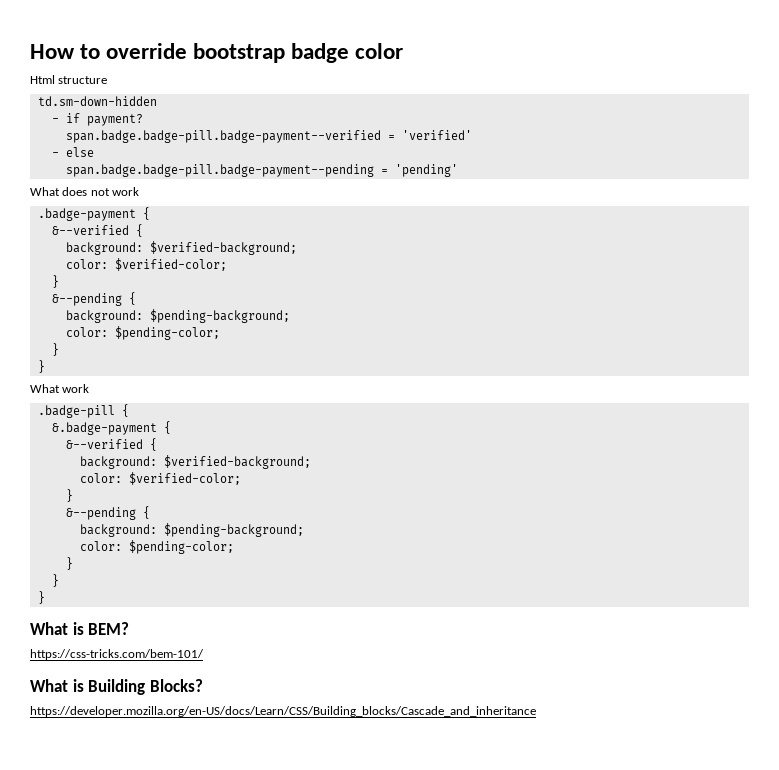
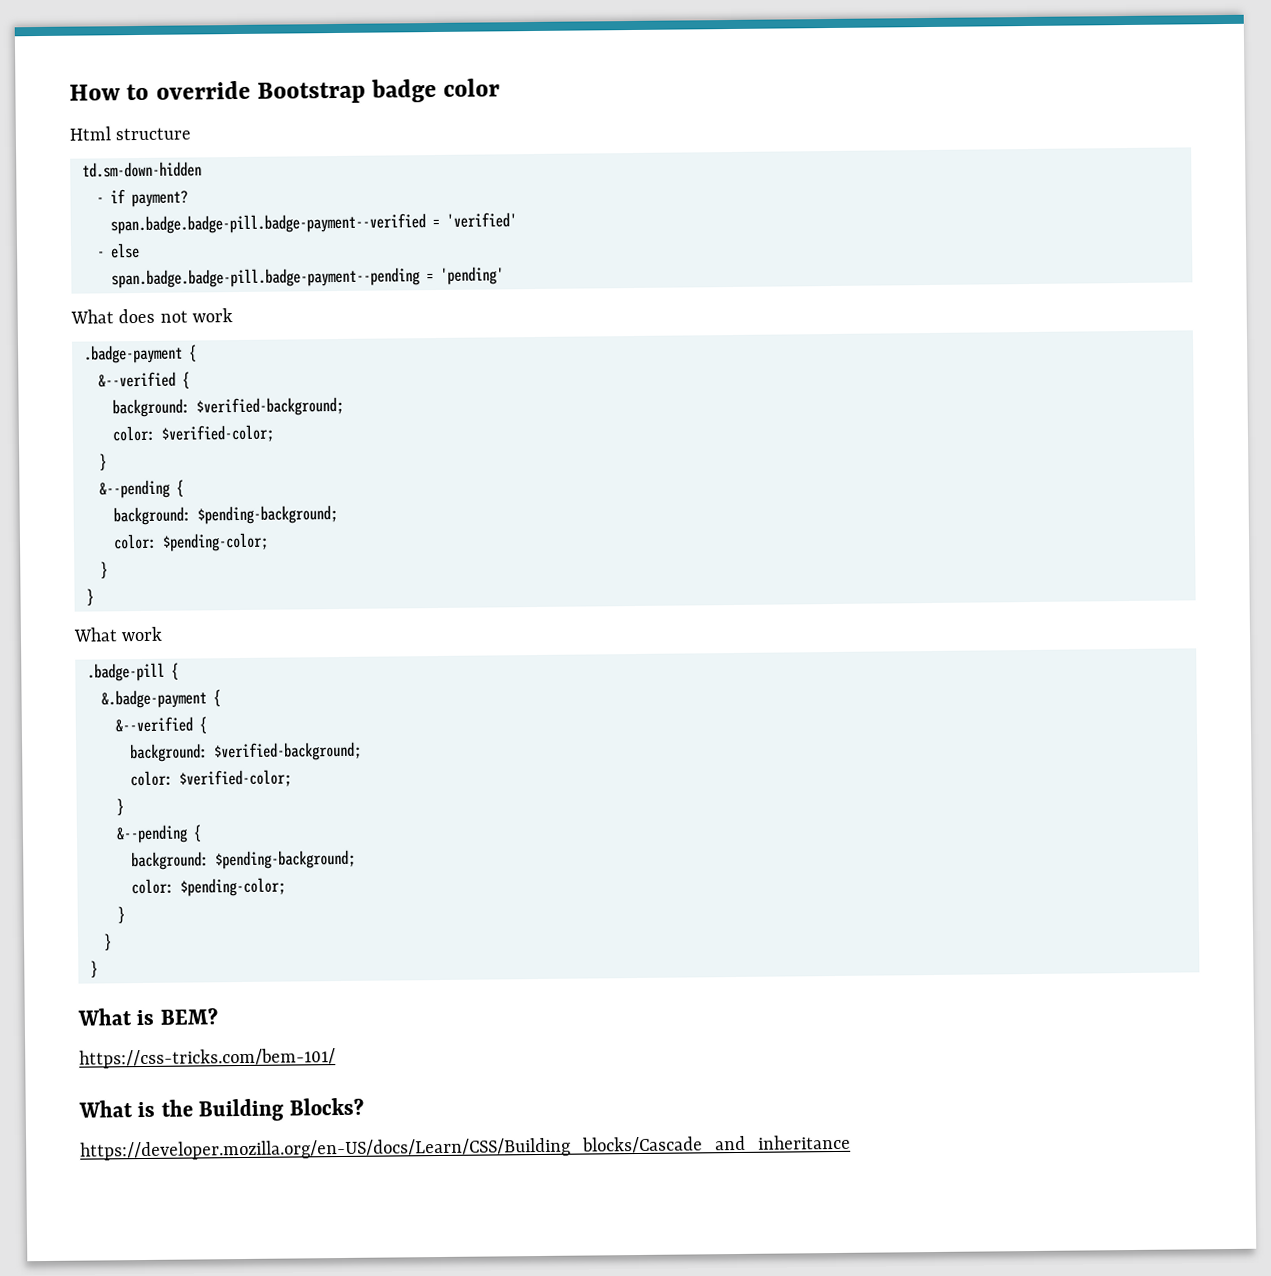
[193,43,286,63] bootstrap -> [256,81,366,104] Bootstrap
(84, 685) none -> [160,1099,193,1117] the

